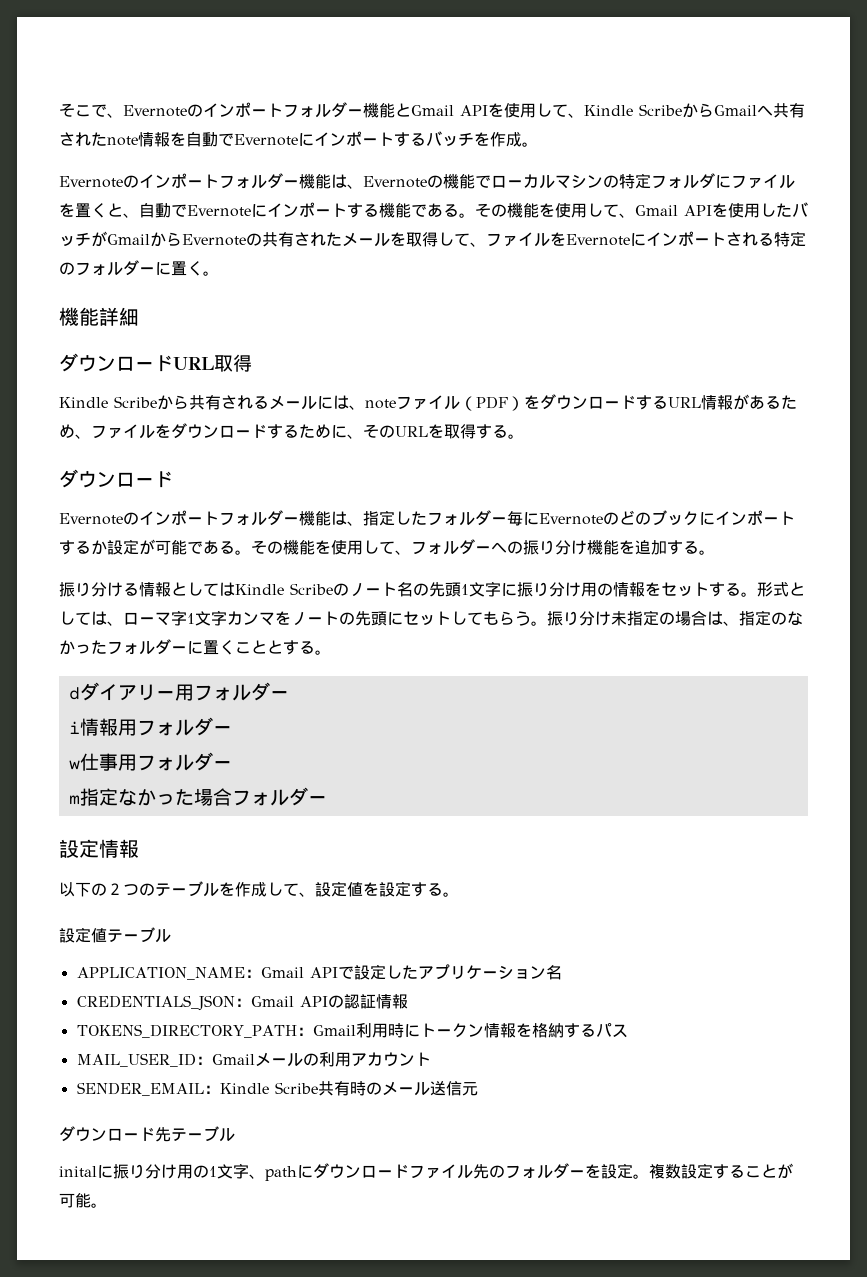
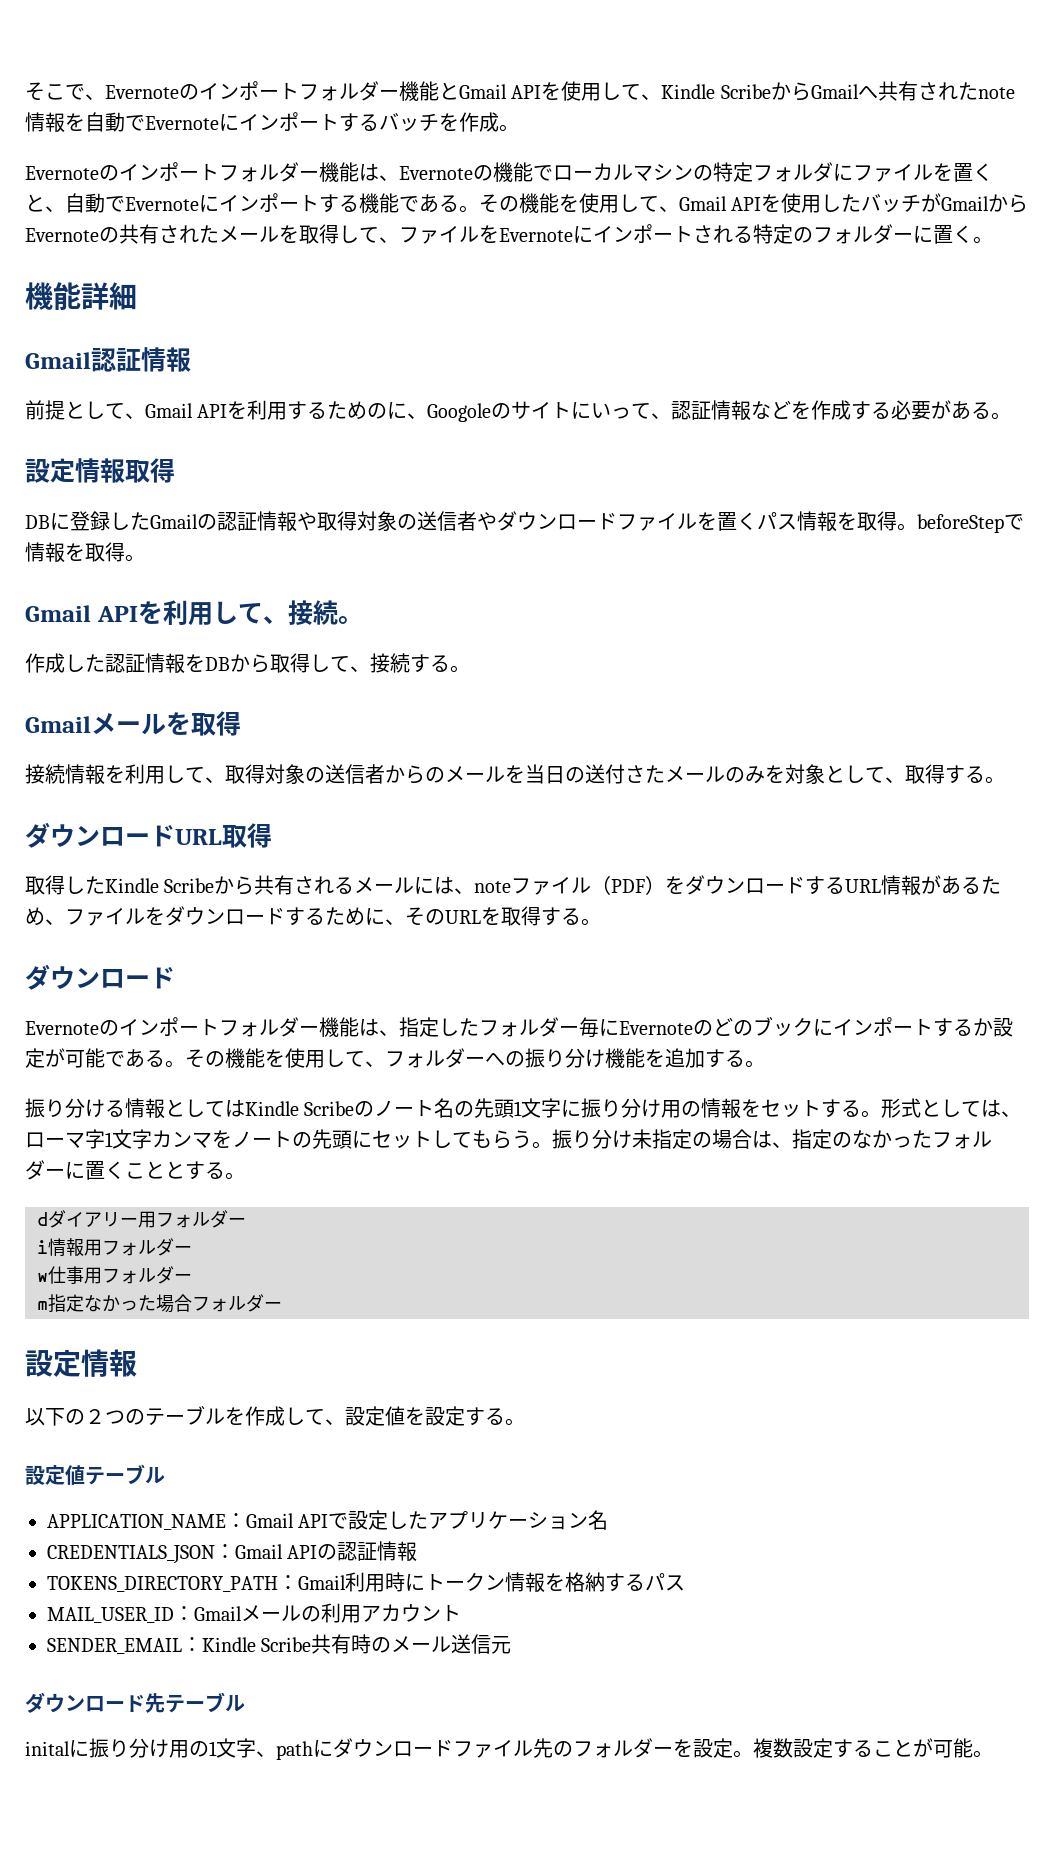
(139, 316) none -> [25,347,191,372] [25,400,1012,422] [25,458,175,483] [25,511,1024,533] [25,542,145,563] [25,600,363,626] [25,653,470,674] [25,711,241,736] [25,764,1005,785] // Gmail認証情報 // 前提として、Gmail APIを利用するためのに、Googoleのサイトにいって、認証情報などを作成する必要がある。 // 設定情報取得 // DBに登録したGmailの認証情報や取得対象の送信者やダウンロードファイルを置くパス情報を取得。beforeStepで情報を取得。 // Gmail APIを利用して、接続。 // 作成した認証情報をDBから取得して、接続する。 // Gmailメールを取得 // 接続情報を利用して、取得対象の送信者からのメールを当日の送付さたメールのみを対象として、取得する。
(252, 363) none -> [25,875,105,895] 取得した

